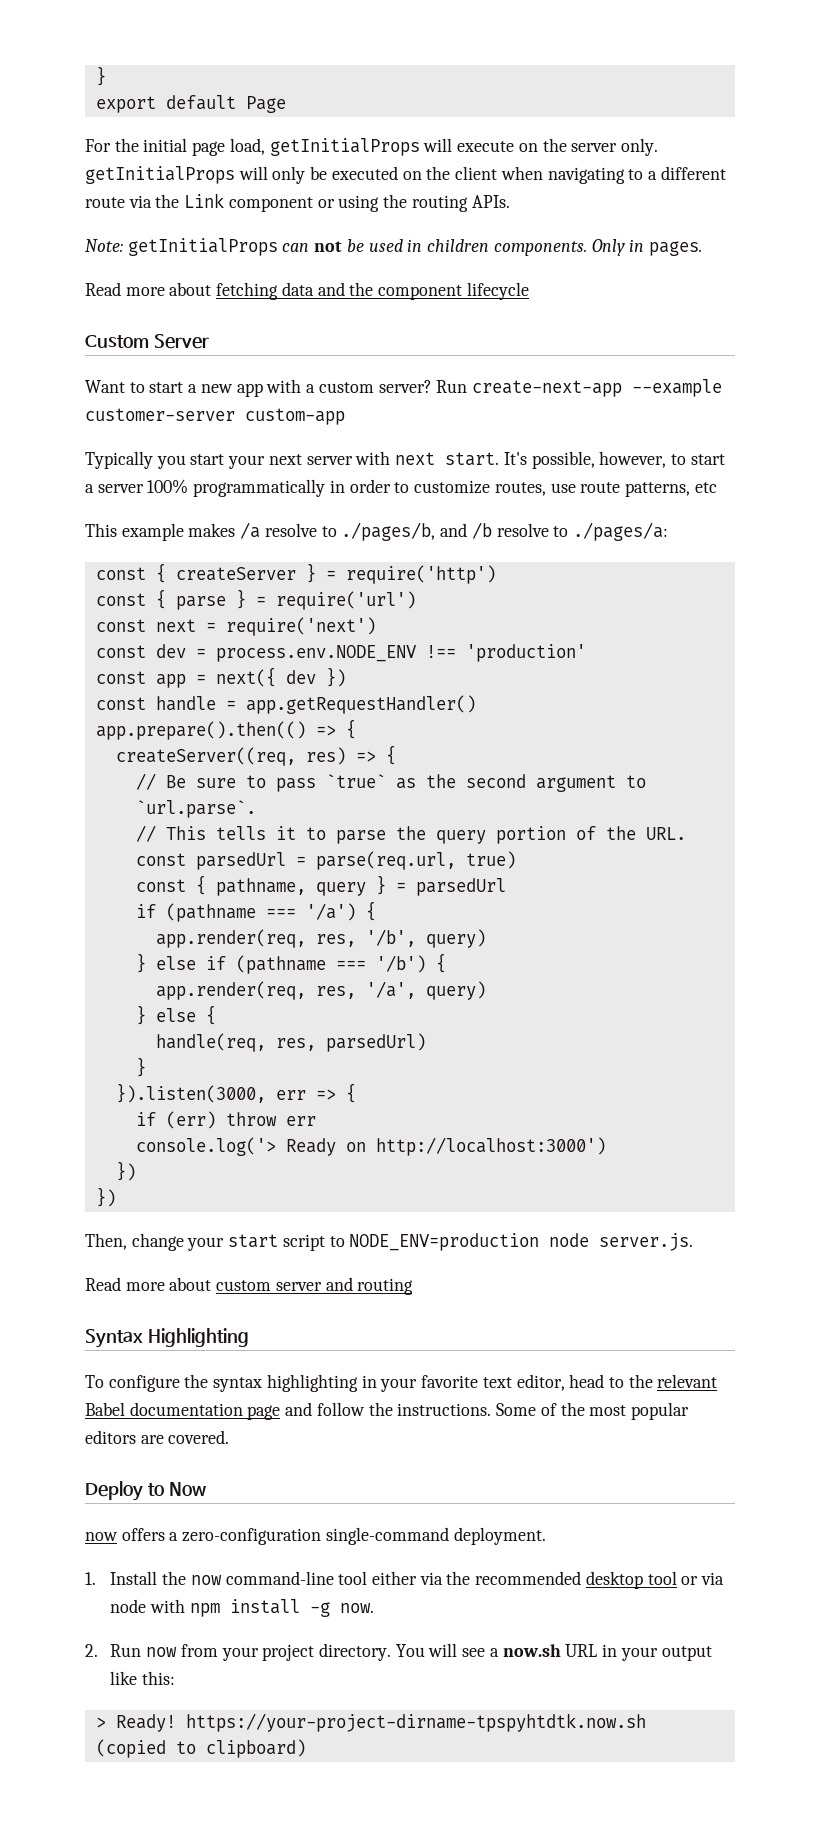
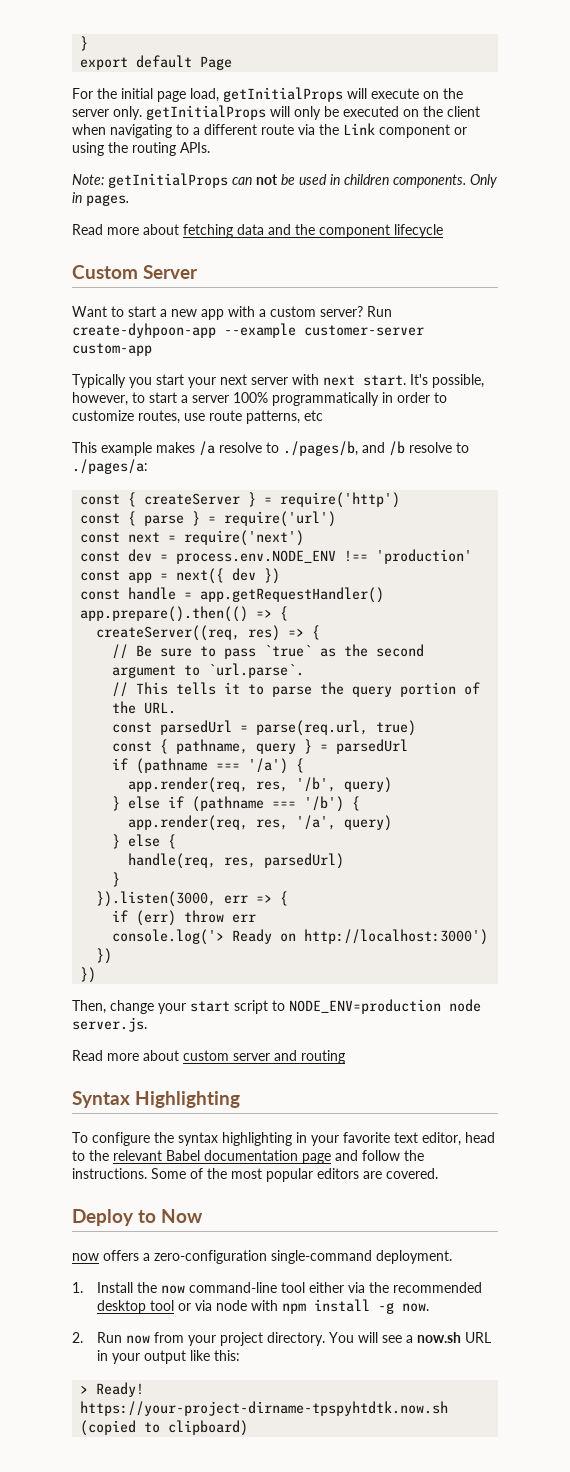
[471,380,622,397] create-next-app -> [72,323,216,338] create-dyhpoon-app

